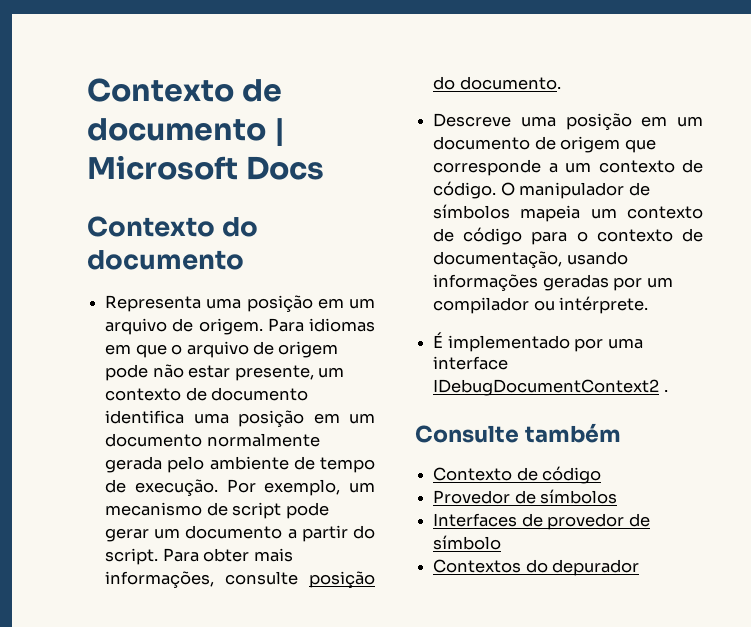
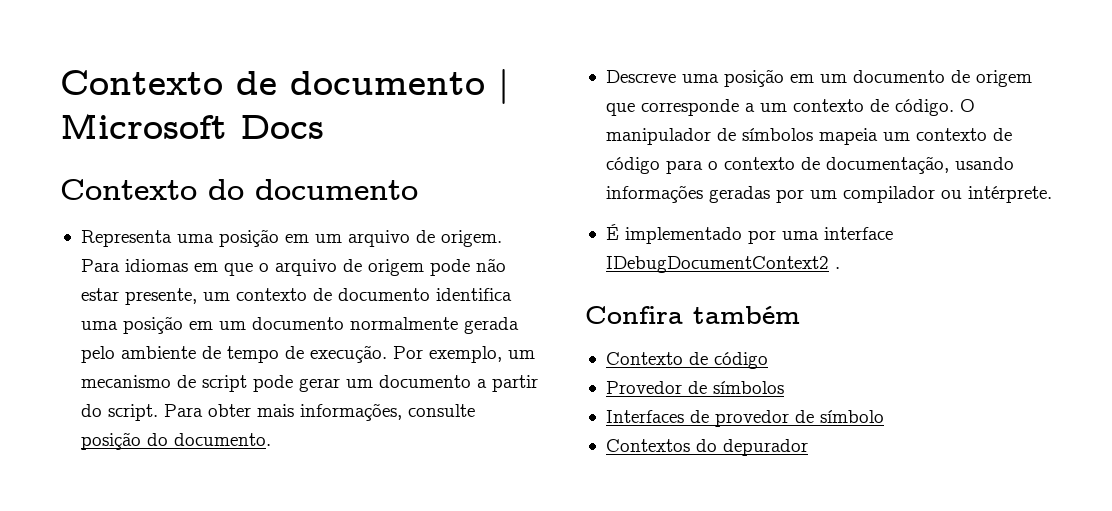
[415,425,519,443] Consulte -> [585,306,683,324] Confira

